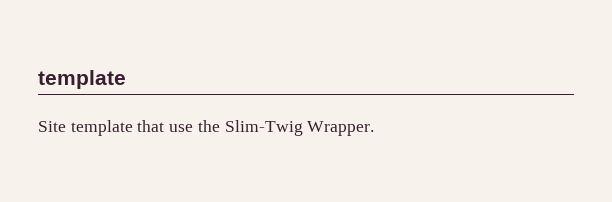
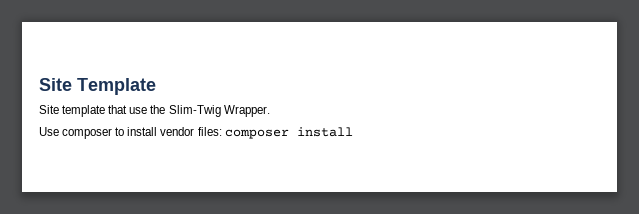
[38,70,126,89] template -> [39,78,156,95] Site Template
(375, 128) none -> [39,127,353,139] // Use composer to install vendor files: composer install

